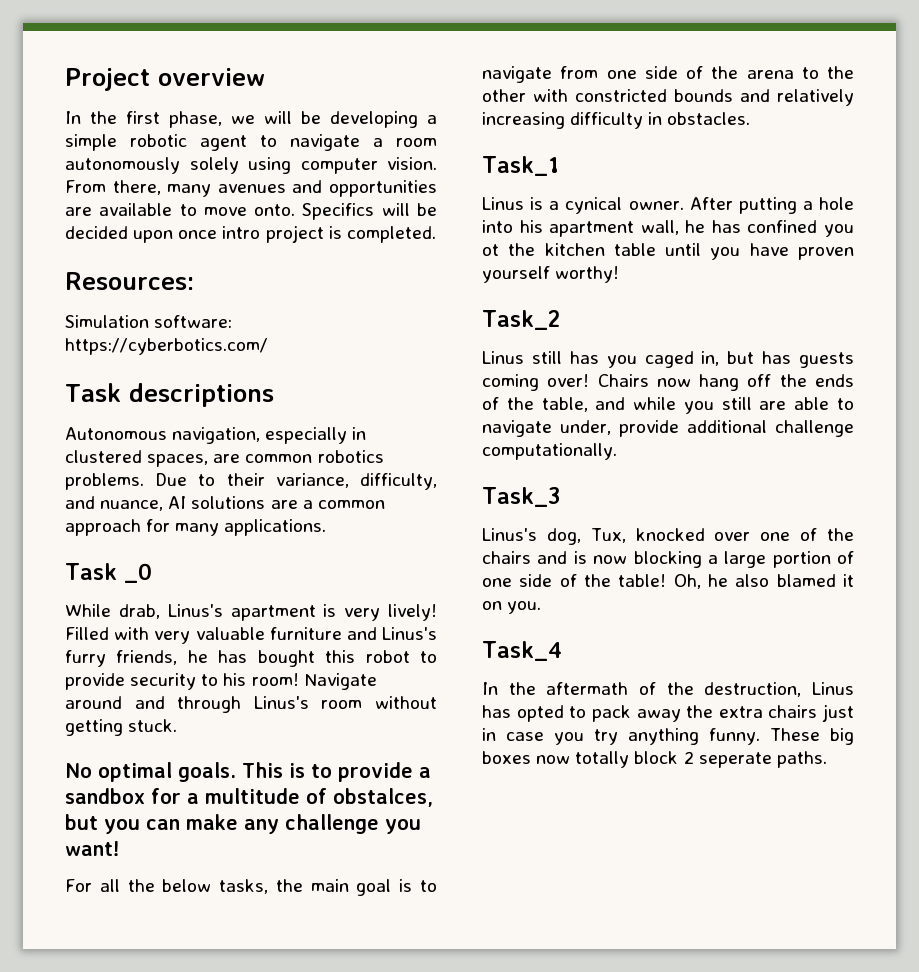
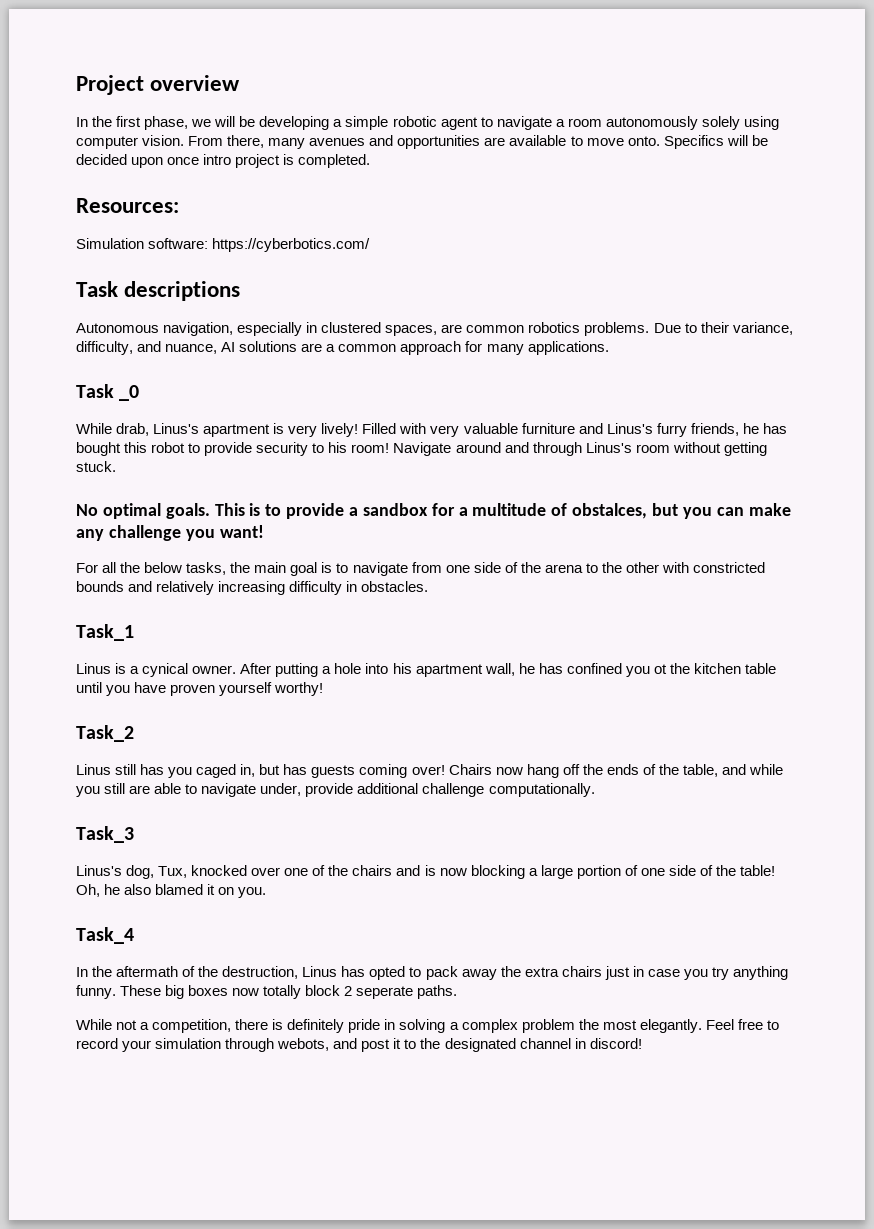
(827, 759) none -> [76,1019,779,1033] [76,1038,642,1052] // While not a competition, there is definitely pride in solving a complex problem the most elegantly. Feel free to record your simulation through webots, and post it to the designated channel in discord!

